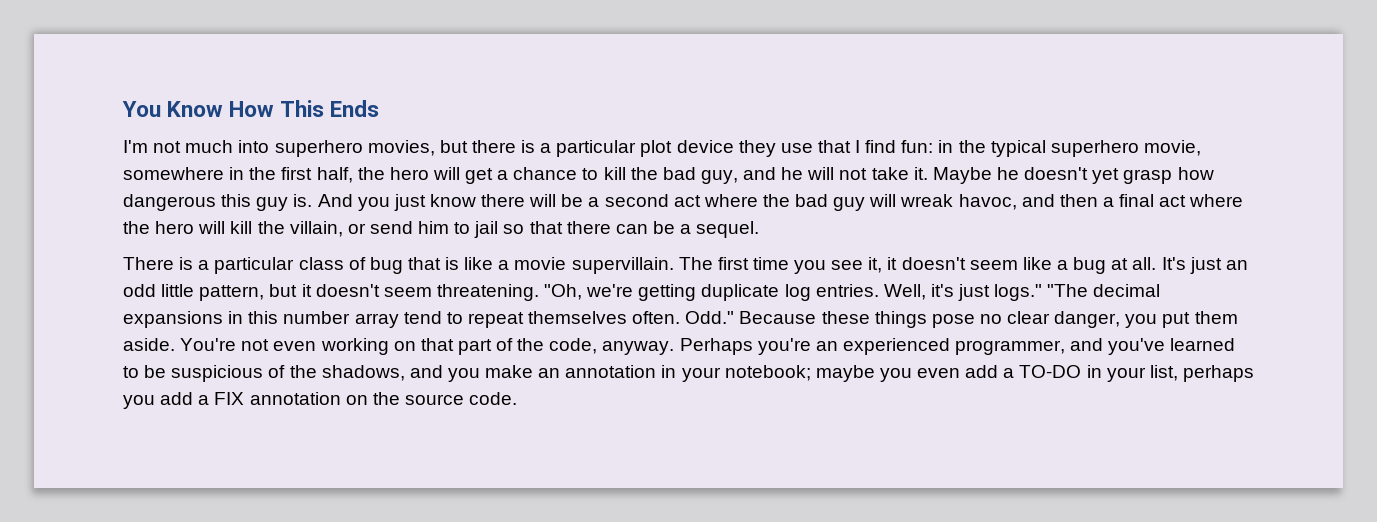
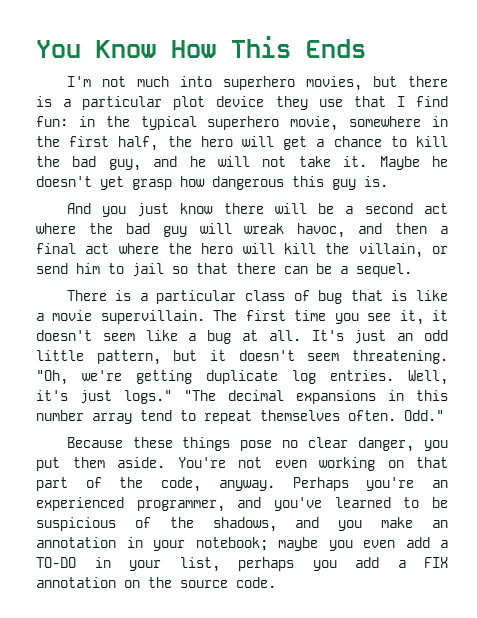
(313, 200) none -> (388, 181) //
(735, 317) none -> (444, 415) //

